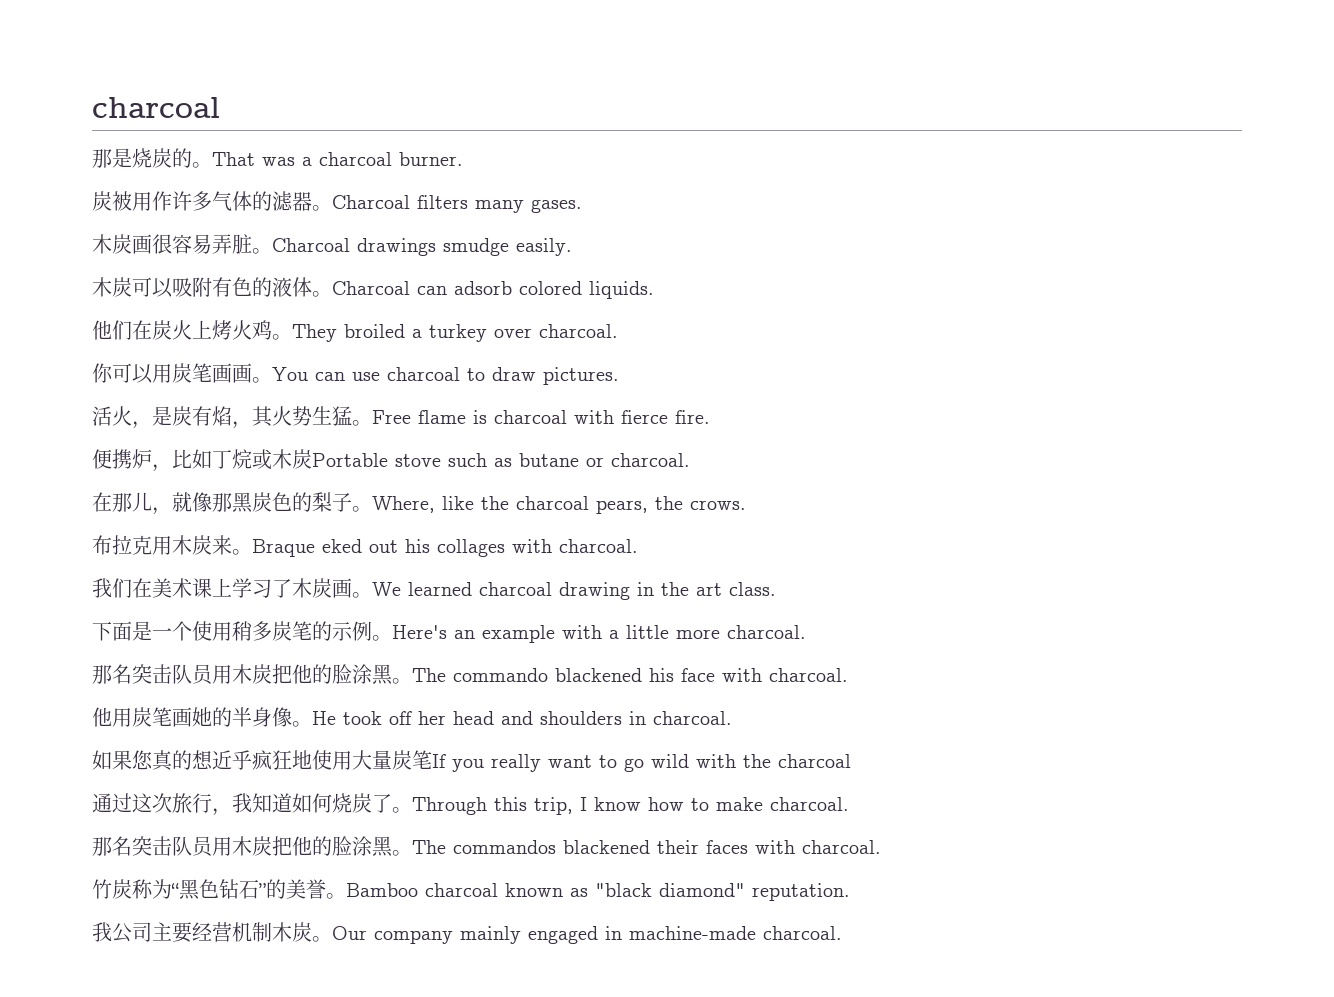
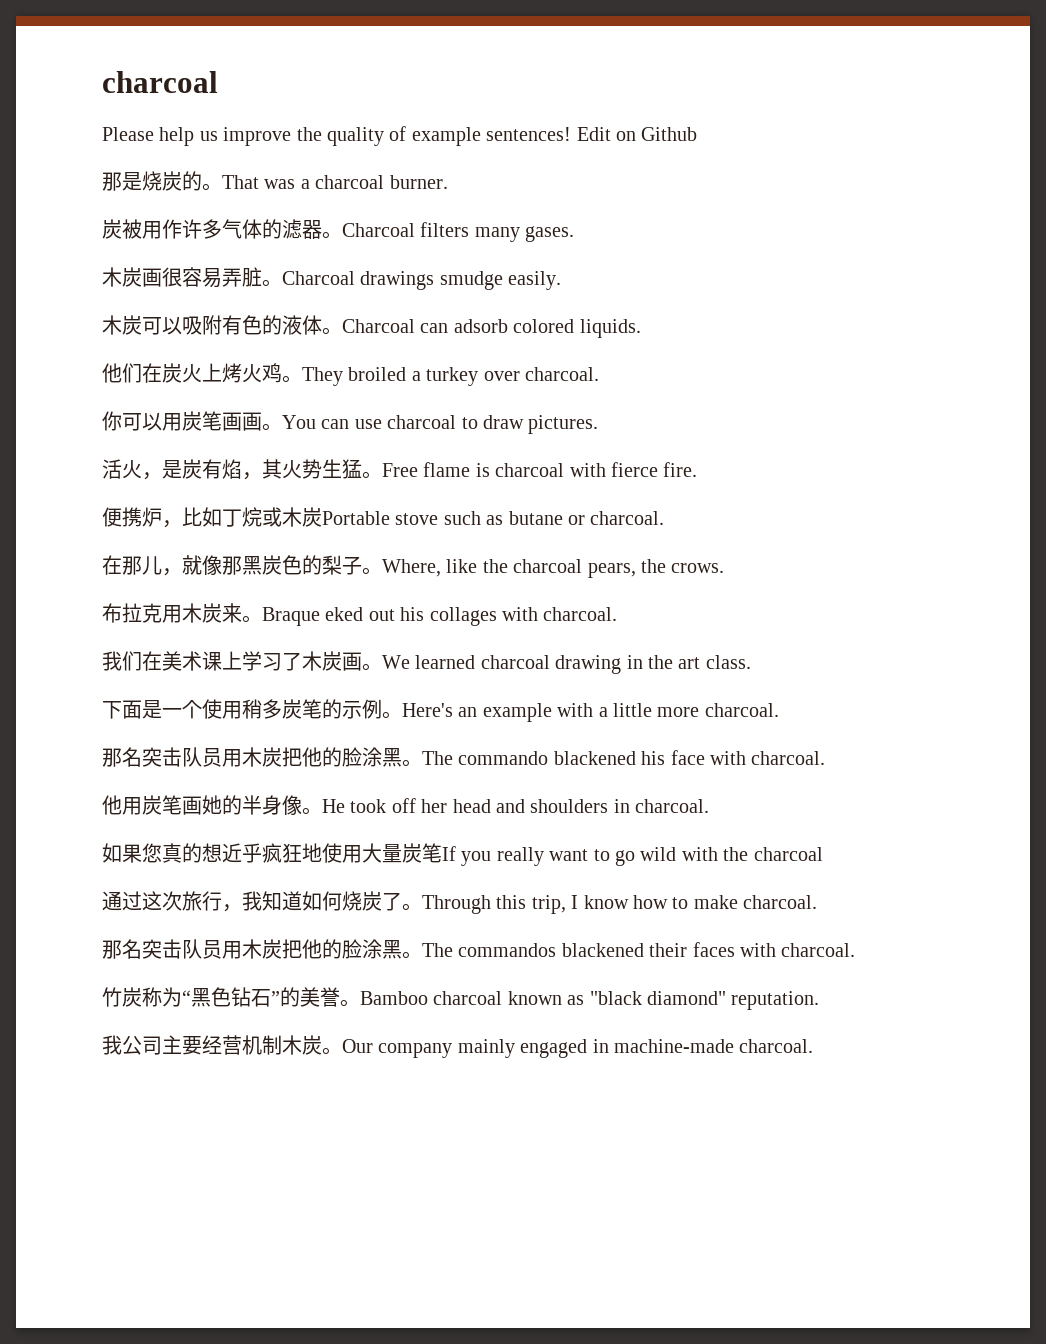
[92,97,220,118] charcoal -> [102,71,218,93] [102,126,698,146] charcoal // Please help us improve the quality of example sentences! Edit on Github

